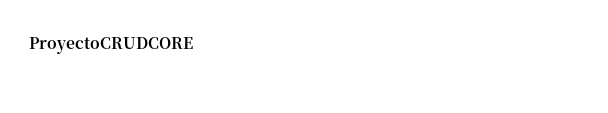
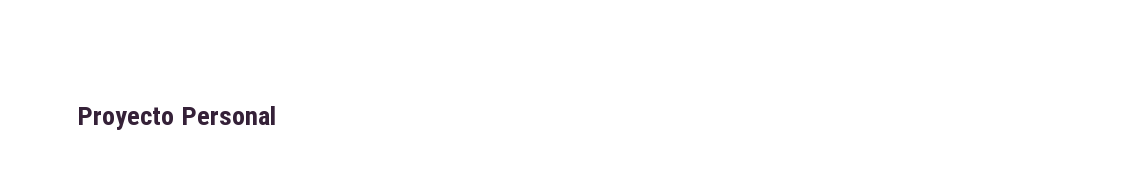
[29,37,193,54] ProyectoCRUDCORE -> [77,106,277,130] Proyecto Personal

